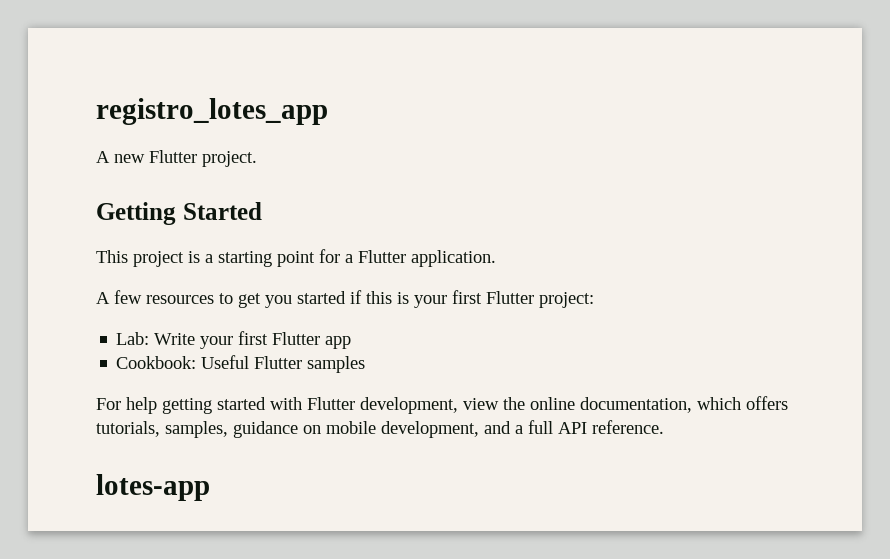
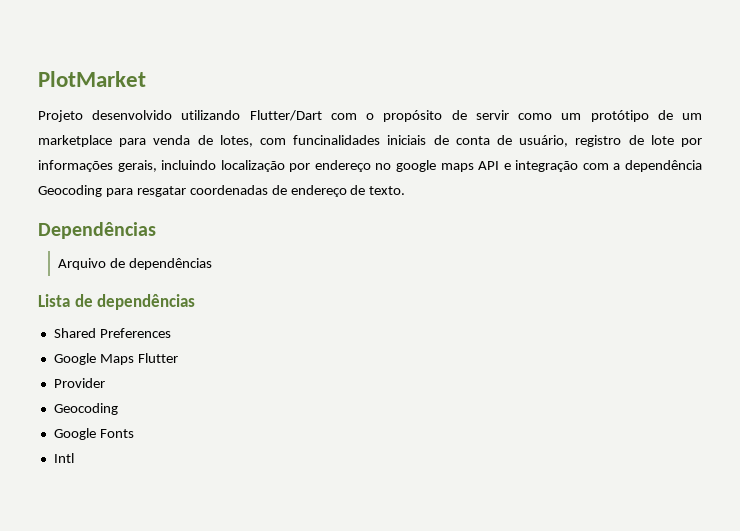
[96,98,328,125] [96,150,257,167] [96,202,262,225] [96,249,496,267] [96,290,594,308] [116,331,352,349] [116,355,366,373] [96,396,788,414] [96,420,664,438] [96,474,210,501] registro_lotes_app // A new Flutter project. // Getting Started // This project is a starting point for a Flutter application. // A few resources to get you started if this is your first Flutter project: // Lab: Write your first Flutter app // Cookbook: Useful Flutter samples // For help getting started with Flutter development, view the online documentation, which offers tutorials, samples, guidance on mobile development, and a full API reference. // lotes-app -> [38,71,146,87] [38,110,703,122] [38,135,702,147] [38,160,702,172] [38,185,406,197] [38,222,156,239] [58,258,213,270] [38,294,196,310] [53,328,171,338] [53,353,178,365] [53,378,105,388] [53,403,118,415] [53,428,134,440] [53,453,74,463] PlotMarket // Projeto desenvolvido utilizando Flutter/Dart com o propósito de servir como um protótipo de um marketplace para venda de lotes, com funcinalidades iniciais de conta de usuário, registro de lote por informações gerais, incluindo localização por endereço no google maps API e integração com a dependência Geocoding para resgatar coordenadas de endereço de texto. // Dependências // Arquivo de dependências // Lista de dependências // Shared Preferences // Google Maps Flutter // Provider // Geocoding // Google Fonts // Intl

